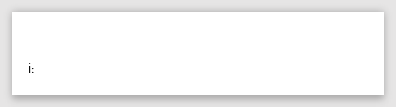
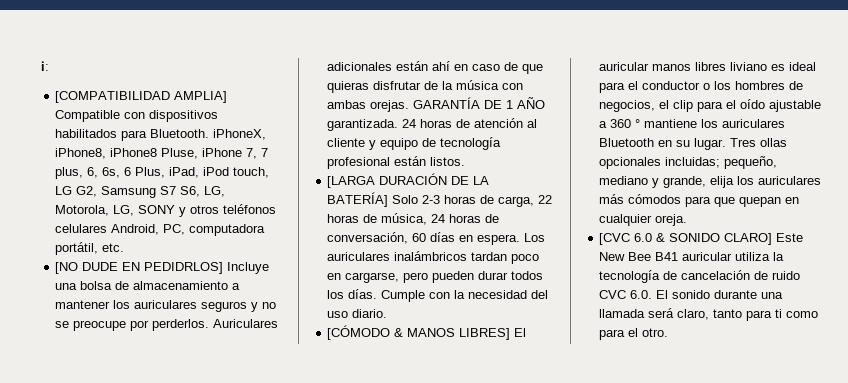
(34, 68) none -> [55,91,228,103] [55,110,219,122] [55,129,267,141] [55,148,269,159] [55,167,270,179] [55,186,226,198] [55,204,277,217] [55,224,266,236] [55,242,125,255] [55,262,270,274] [55,281,241,290] [55,300,277,312] [55,319,279,331] [327,61,544,74] [327,80,524,93] [327,97,546,112] [327,118,538,131] [327,137,502,150] [327,156,466,169] [327,173,490,188] [327,192,553,207] [327,213,500,225] [327,232,546,245] [327,251,540,264] [327,271,544,283] [327,289,549,302] [327,309,388,318] [327,325,527,340] [599,62,817,71] [599,81,804,93] [599,99,822,112] [599,119,786,128] [599,138,788,150] [599,156,778,169] [599,176,822,188] [599,194,800,207] [599,214,688,226] [599,233,804,245] [599,252,785,261] [599,270,801,283] [599,290,784,299] [599,308,819,321] [599,328,669,340] // [COMPATIBILIDAD AMPLIA] Compatible con dispositivos habilitados para Bluetooth. iPhoneX, iPhone8, iPhone8 Pluse, iPhone 7, 7 plus, 6, 6s, 6 Plus, iPad, iPod touch, LG G2, Samsung S7 S6, LG, Motorola, LG, SONY y otros teléfonos celulares Android, PC, computadora portátil, etc. // [NO DUDE EN PEDIDRLOS] Incluye una bolsa de almacenamiento a mantener los auriculares seguros y no se preocupe por perderlos. Auriculares adicionales están ahí en caso de que quieras disfrutar de la música con ambas orejas. GARANTÍA DE 1 AÑO garantizada. 24 horas de atención al cliente y equipo de tecnología profesional están listos. // [LARGA DURACIÓN DE LA BATERÍA] Solo 2-3 horas de carga, 22 horas de música, 24 horas de conversación, 60 días en espera. Los auriculares inalámbricos tardan poco en cargarse, pero pueden durar todos los días. Cumple con la necesidad del uso diario. // [CÓMODO & MANOS LIBRES] El auricular manos libres liviano es ideal para el conductor o los hombres de negocios, el clip para el oído ajustable a 360 ° mantiene los auriculares Bluetooth en su lugar. Tres ollas opcionales incluidas; pequeño, mediano y grande, elija los auriculares más cómodos para que quepan en cualquier oreja. // [CVC 6.0 & SONIDO CLARO] Este New Bee B41 auricular utiliza la tecnología de cancelación de ruido CVC 6.0. El sonido durante una llamada será claro, tanto para ti como para el otro.

